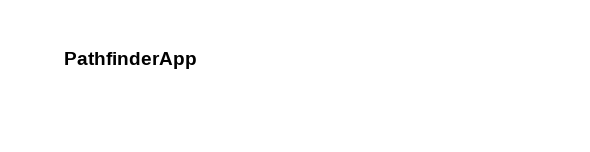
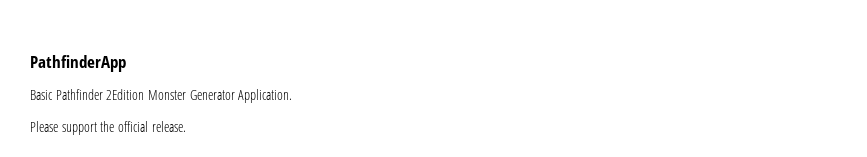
(197, 60) none -> [30,89,293,103] [30,121,186,135] // Basic Pathfinder 2Edition Monster Generator Application. // Please support the official release.

